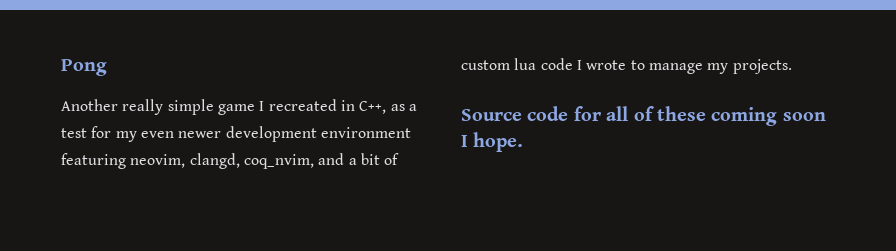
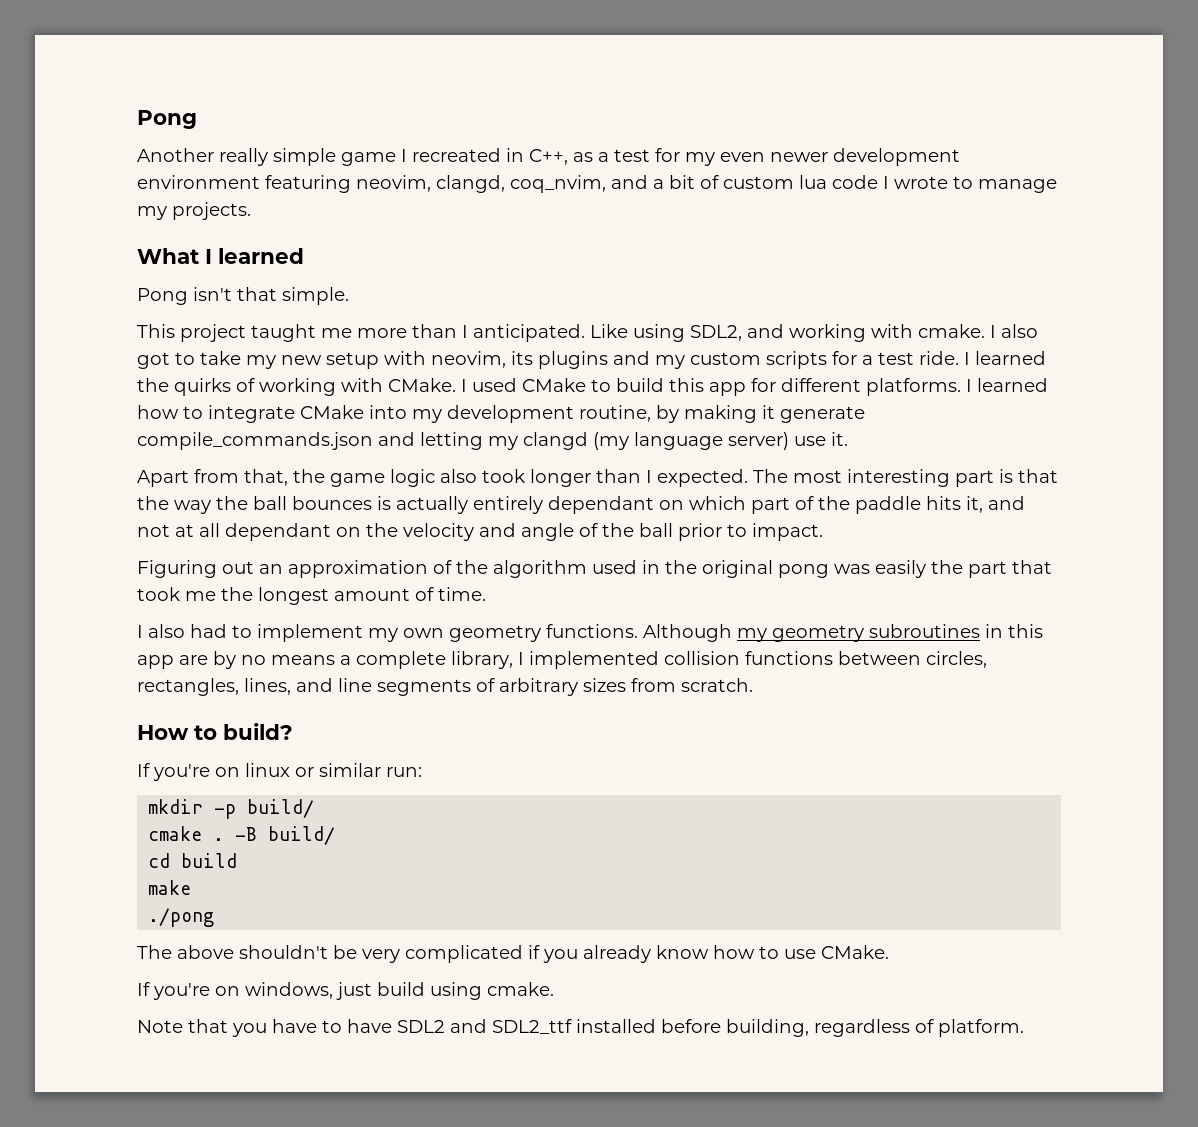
[461,106,826,126] [461,132,524,152] Source code for all of these coming soon I hope. -> [137,248,304,264] [137,287,349,305] [137,324,1038,342] [137,351,1046,369] [137,378,1048,396] [137,405,865,423] [137,432,848,450] [137,469,1058,487] [137,496,1025,514] [137,523,823,541] [137,560,1052,578] [137,587,486,605] [137,624,1043,642] [137,651,987,669] [137,678,753,696] [137,723,293,740] [137,763,422,781] [148,799,315,819] [148,826,336,845] [148,853,238,868] [148,880,192,895] [148,908,215,927] [137,945,889,963] [137,982,554,1000] [137,1019,1024,1037] What I learned // Pong isn't that simple. // This project taught me more than I anticipated. Like using SDL2, and working with cmake. I also got to take my new setup with neovim, its plugins and my custom scripts for a test ride. I learned the quirks of working with CMake. I used CMake to build this app for different platforms. I learned how to integrate CMake into my development routine, by making it generate compile_commands.json and letting my clangd (my language server) use it. // Apart from that, the game logic also took longer than I expected. The most interesting part is that the way the ball bounces is actually entirely dependant on which part of the paddle hits it, and not at all dependant on the velocity and angle of the ball prior to impact. // Figuring out an approximation of the algorithm used in the original pong was easily the part that took me the longest amount of time. // I also had to implement my own geometry functions. Although my geometry subroutines in this app are by no means a complete library, I implemented collision functions between circles, rectangles, lines, and line segments of arbitrary sizes from scratch. // How to build? // If you're on linux or similar run: // mkdir -p build/ // cmake . -B build/ // cd build // make // ./pong // The above shouldn't be very complicated if you already know how to use CMake. // If you're on windows, just build using cmake. // Note that you have to have SDL2 and SDL2_ttf installed before building, regardless of platform.

